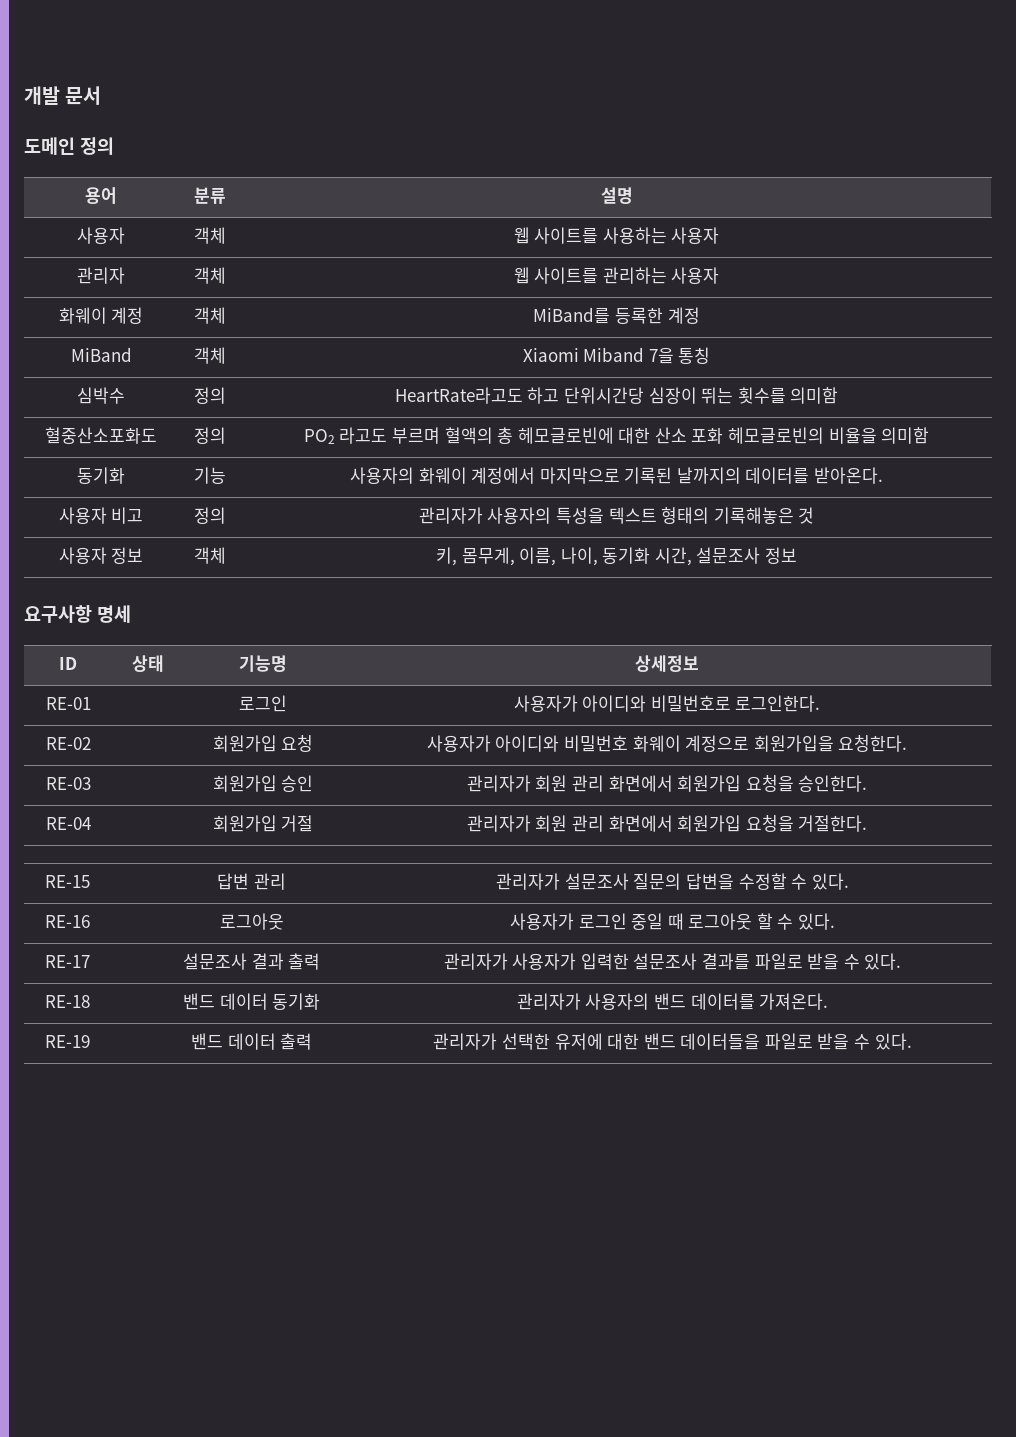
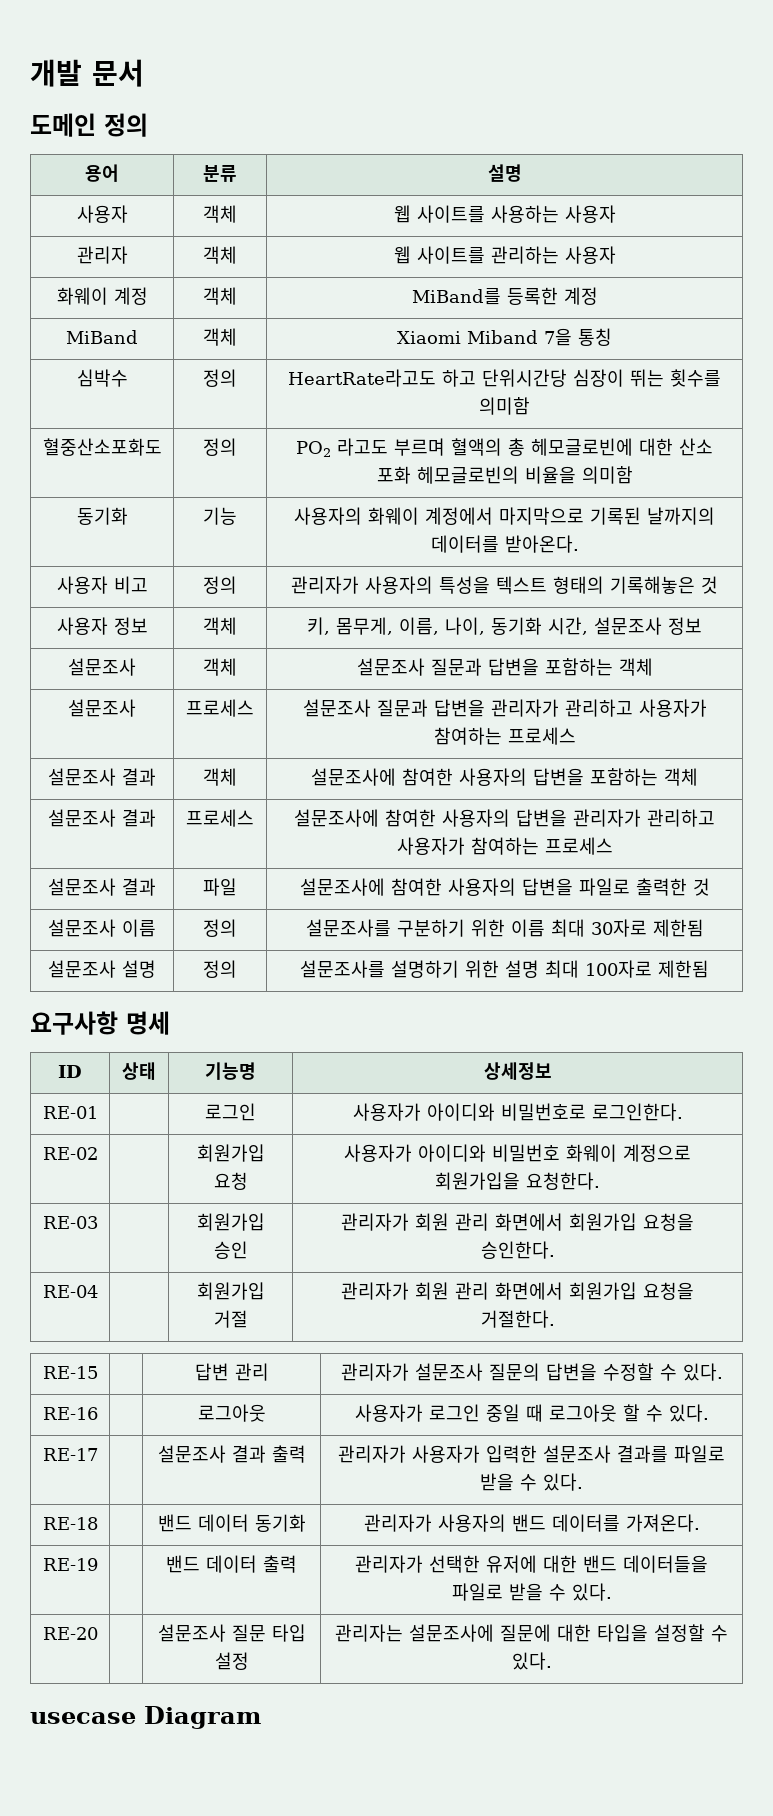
(798, 555) none -> [68,658,136,676] [203,658,237,676] [356,658,653,676] [68,699,136,717] [186,699,254,717] [302,699,707,717] [433,727,576,745] [48,768,156,786] [203,768,237,786] [311,768,698,786] [48,809,156,827] [186,809,254,827] [294,809,715,827] [396,837,613,855] [48,878,156,896] [203,878,237,896] [299,878,710,896] [48,919,156,937] [203,919,237,937] [305,919,704,937] [48,960,156,978] [203,960,237,978] [300,960,709,978] // 설문조사 | 객체 | 설문조사 질문과 답변을 포함하는 객체 // 설문조사 | 프로세스 | 설문조사 질문과 답변을 관리자가 관리하고 사용자가 참여하는 프로세스 // 설문조사 결과 | 객체 | 설문조사에 참여한 사용자의 답변을 포함하는 객체 // 설문조사 결과 | 프로세스 | 설문조사에 참여한 사용자의 답변을 관리자가 관리하고 사용자가 참여하는 프로세스 // 설문조사 결과 | 파일 | 설문조사에 참여한 사용자의 답변을 파일로 출력한 것 // 설문조사 이름 | 정의 | 설문조사를 구분하기 위한 이름 최대 30자로 제한됨 // 설문조사 설명 | 정의 | 설문조사를 설명하기 위한 설명 최대 100자로 제한됨
(912, 1041) none -> [42,1627,98,1640] [157,1624,306,1642] [214,1652,249,1670] [335,1624,728,1642] [511,1652,552,1670] [30,1706,261,1729] // RE-20 | | 설문조사 질문 타입 설정 | 관리자는 설문조사에 질문에 대한 타입을 설정할 수 있다. // usecase Diagram

